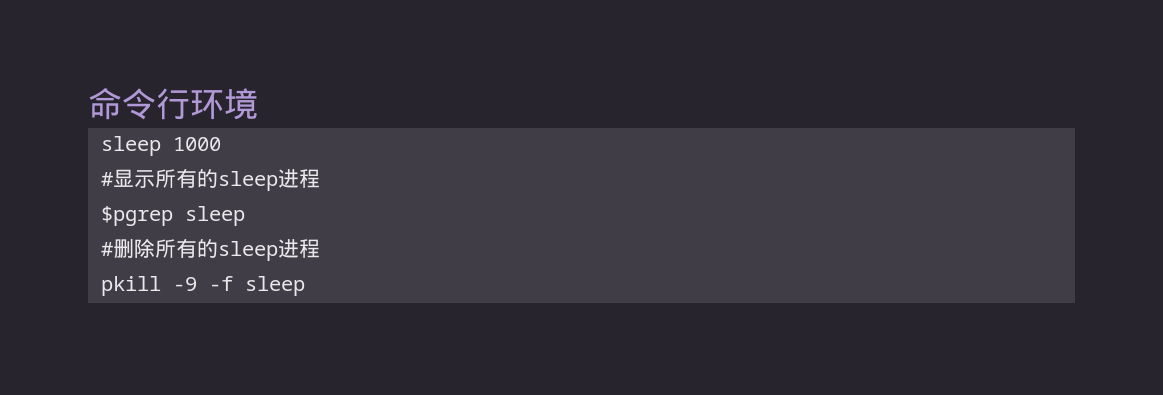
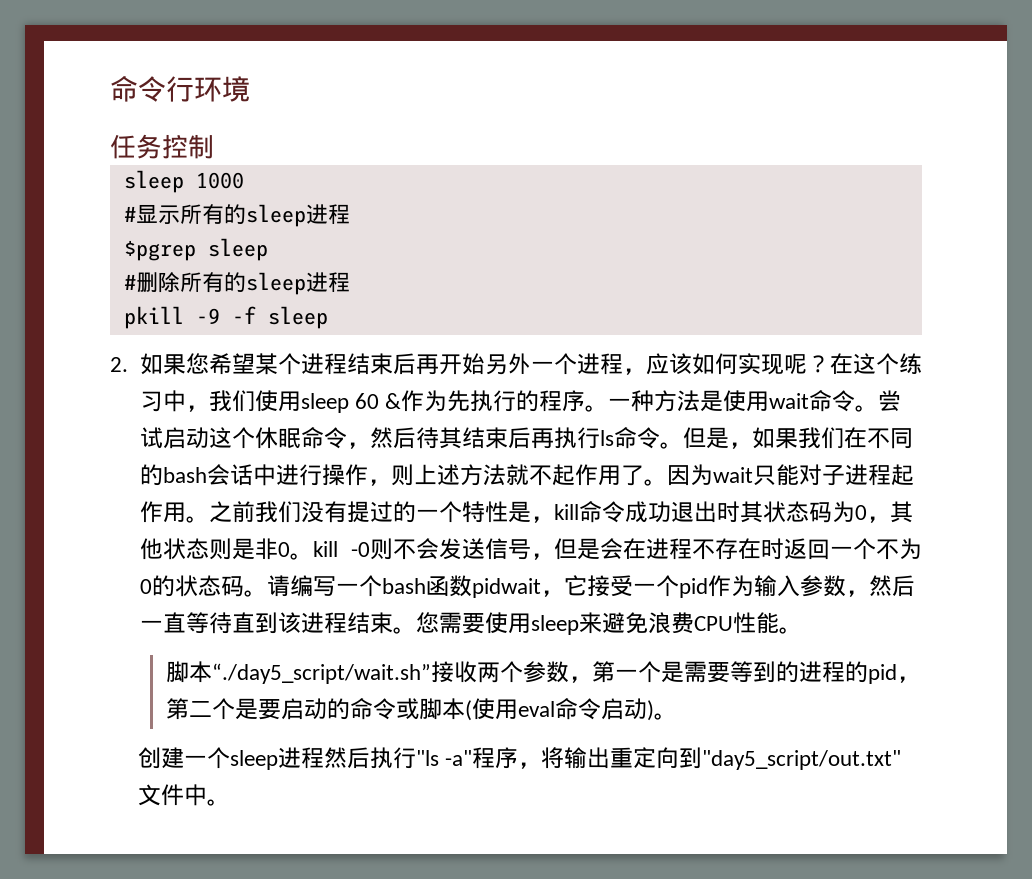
(258, 104) none -> [110,134,214,159] // 任务控制
(305, 286) none -> [110,353,922,375] [139,390,901,413] [139,427,913,449] [139,464,914,486] [139,501,913,523] [139,538,922,560] [139,575,915,598] [139,612,802,635] [165,661,920,684] [165,698,677,721] [137,747,902,770] [137,784,230,806] // 2.如果您希望某个进程结束后再开始另外一个进程，应该如何实现呢？在这个练习中，我们使用sleep 60 &作为先执行的程序。一种方法是使用wait命令。尝试启动这个休眠命令，然后待其结束后再执行ls命令。但是，如果我们在不同的bash会话中进行操作，则上述方法就不起作用了。因为wait只能对子进程起作用。之前我们没有提过的一个特性是，kill命令成功退出时其状态码为0，其他状态则是非0。kill -0则不会发送信号，但是会在进程不存在时返回一个不为0的状态码。请编写一个bash函数pidwait，它接受一个pid作为输入参数，然后一直等待直到该进程结束。您需要使用sleep来避免浪费CPU性能。 // 脚本“./day5_script/wait.sh”接收两个参数，第一个是需要等到的进程的pid，第二个是要启动的命令或脚本(使用eval命令启动)。 // 创建一个sleep进程然后执行"ls -a"程序，将输出重定向到"day5_script/out.txt"文件中。

